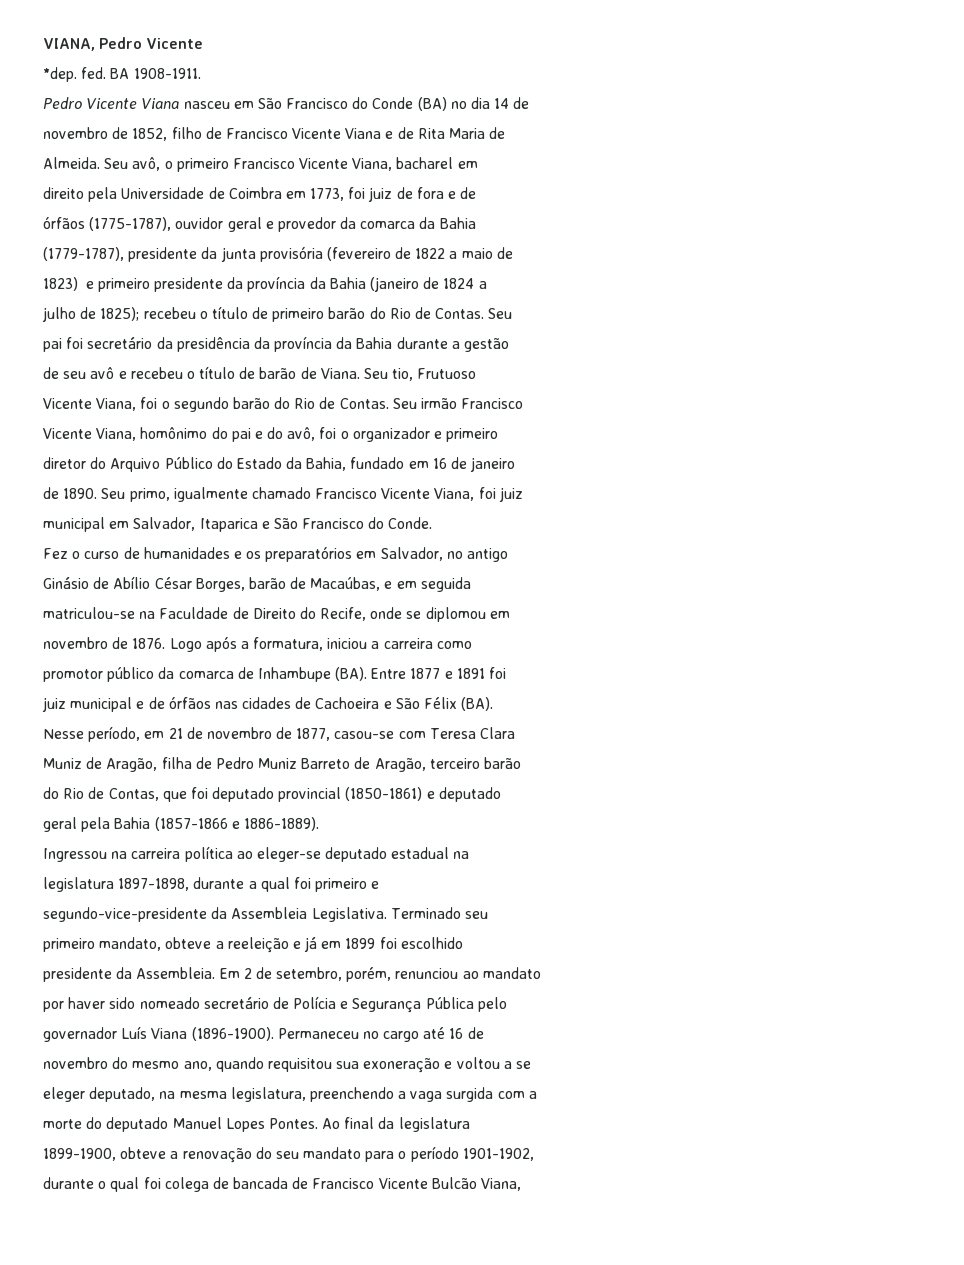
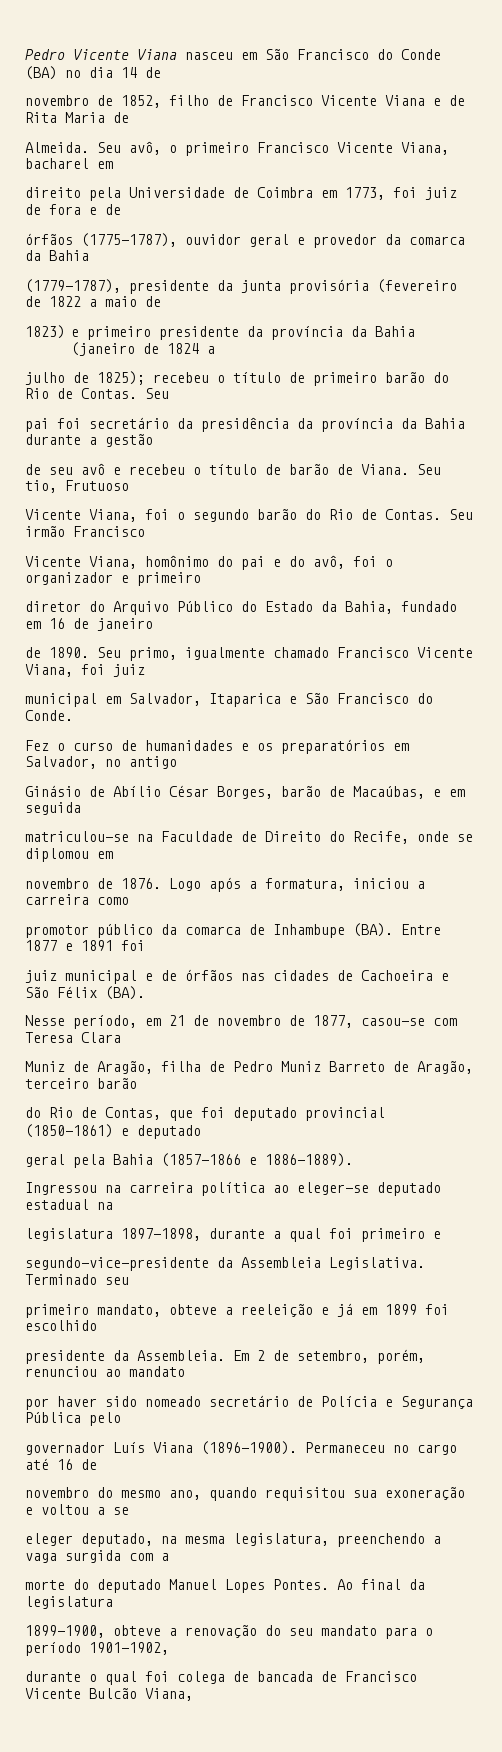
[43,37,204,51] [43,67,201,82] VIANA, Pedro Vicente // *dep. fed. BA 1908-1911. // -> (25, 54) none

